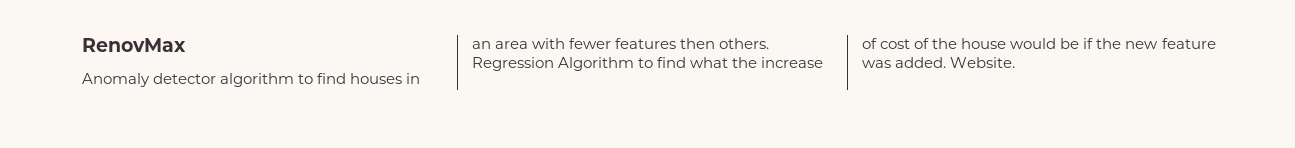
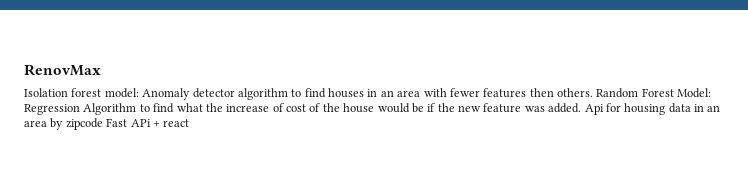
(186, 45) none -> [24,88,139,98] Isolation forest model:
(770, 43) none -> [596,88,712,98] Random Forest Model:
[950,57,1016,68] Website. -> [584,103,721,115] [24,118,190,130] Api for housing data in an area by zipcode Fast APi + react

